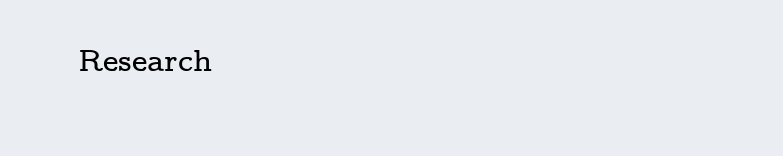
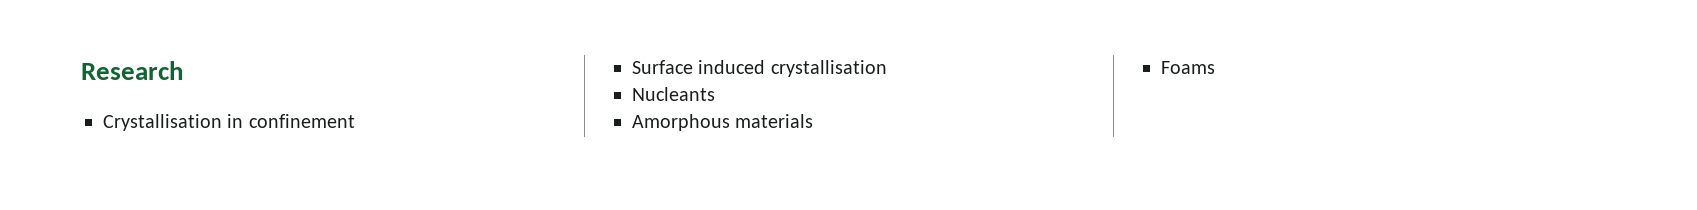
(212, 60) none -> [103,114,355,131] [632,60,887,77] [632,87,715,101] [632,114,814,131] [1161,61,1215,74] // Crystallisation in confinement // Surface induced crystallisation // Nucleants // Amorphous materials // Foams

